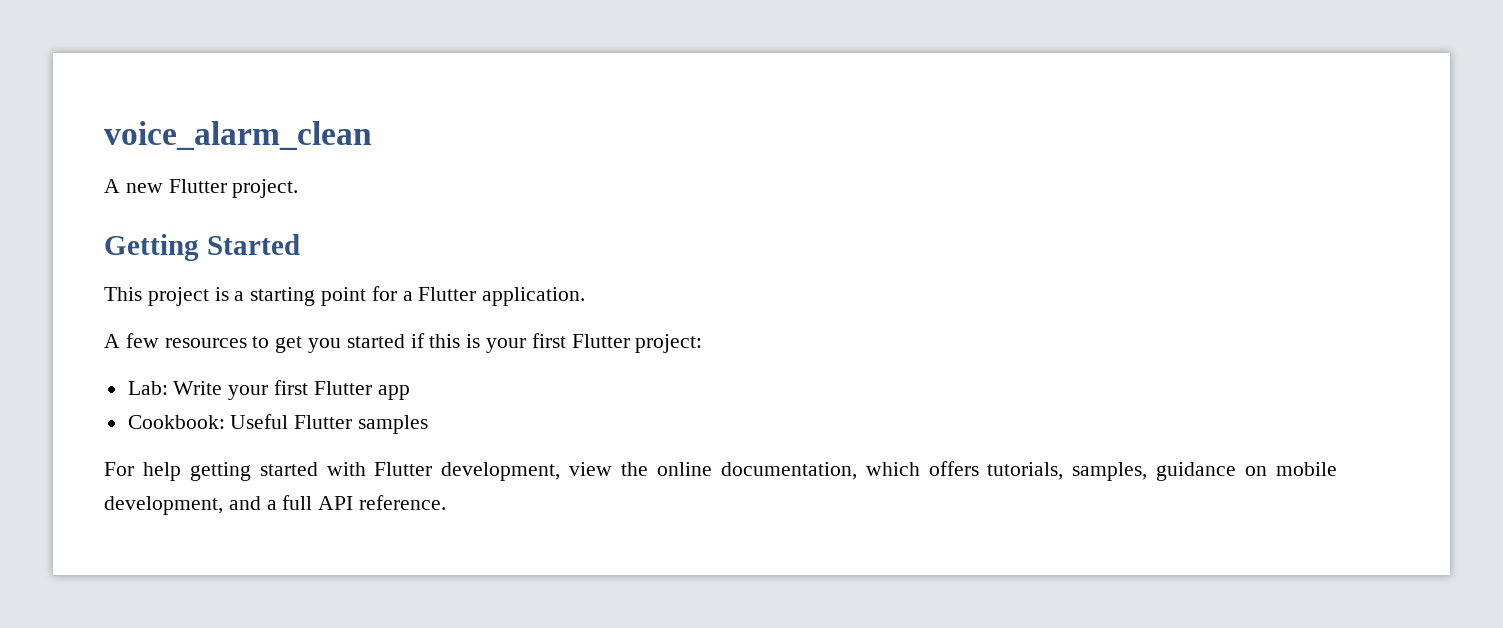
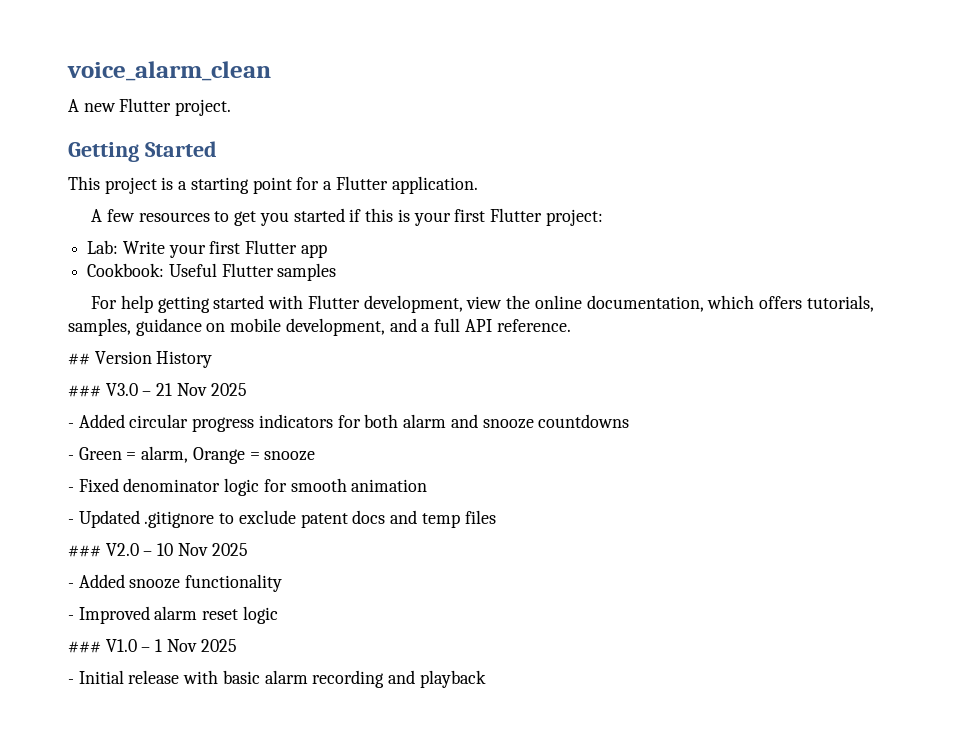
(447, 502) none -> [68,351,213,368] [68,383,247,397] [68,414,630,432] [68,446,316,464] [68,478,428,496] [68,510,496,528] [68,543,248,557] [68,574,283,592] [68,606,278,624] [68,639,237,653] [68,670,486,688] // ## Version History // ### V3.0 – 21 Nov 2025 // - Added circular progress indicators for both alarm and snooze countdowns // - Green = alarm, Orange = snooze // - Fixed denominator logic for smooth animation // - Updated .gitignore to exclude patent docs and temp files // ### V2.0 – 10 Nov 2025 // - Added snooze functionality // - Improved alarm reset logic // ### V1.0 – 1 Nov 2025 // - Initial release with basic alarm recording and playback

